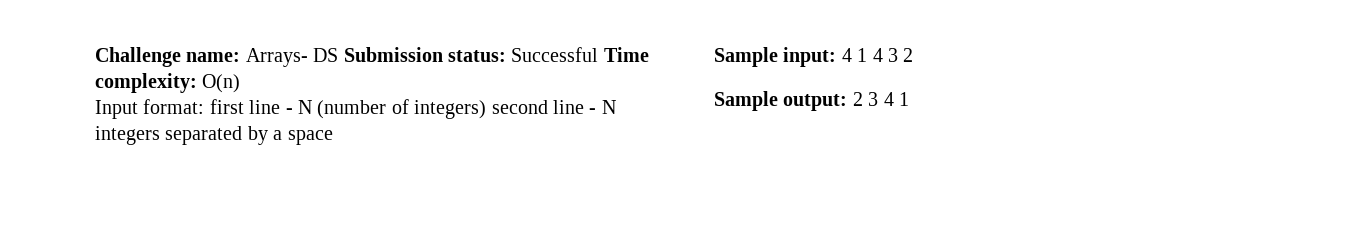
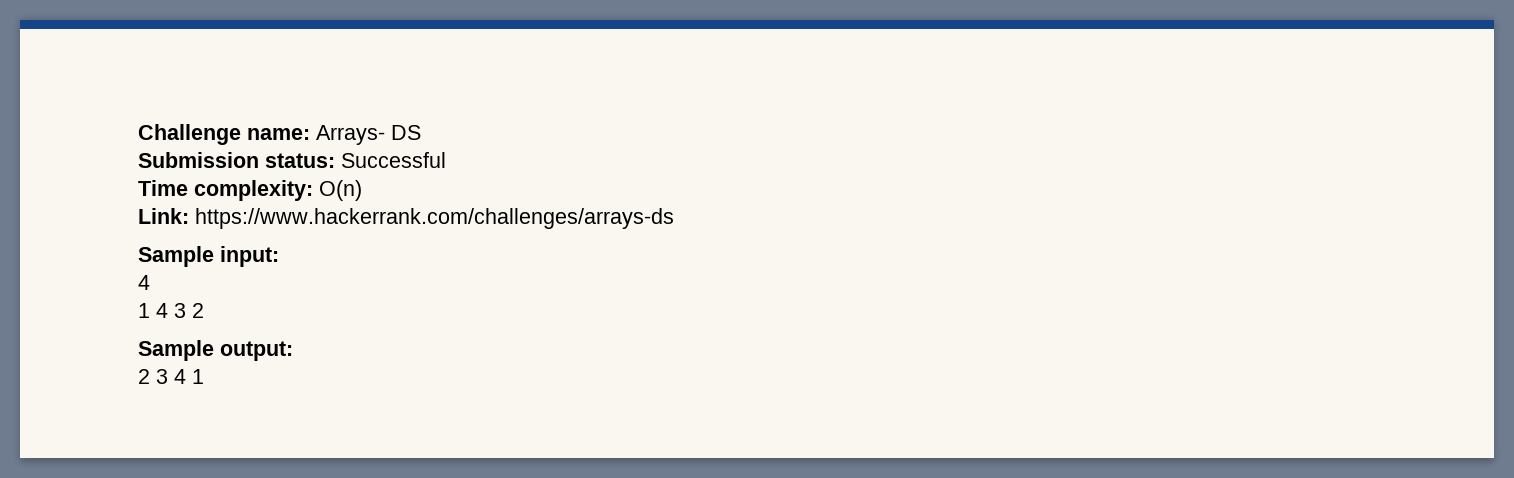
(339, 55) none -> (421, 132) //
(599, 54) none -> (446, 160) //
[95,99,616,119] [95,126,333,145] Input format: first line - N (number of integers) second line - N integers separated by a space -> [138,208,674,229] Link: https://www.hackerrank.com/challenges/arrays-ds
[841,48,852,62] 4 -> [138,275,150,290] // 4 //
(848, 102) none -> (293, 351) //

